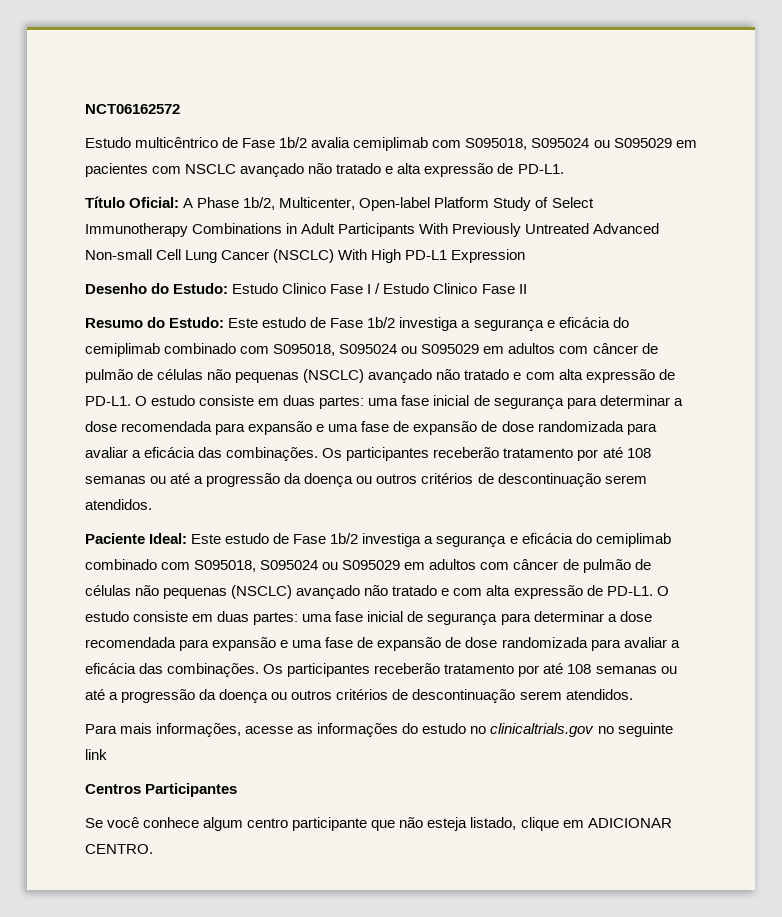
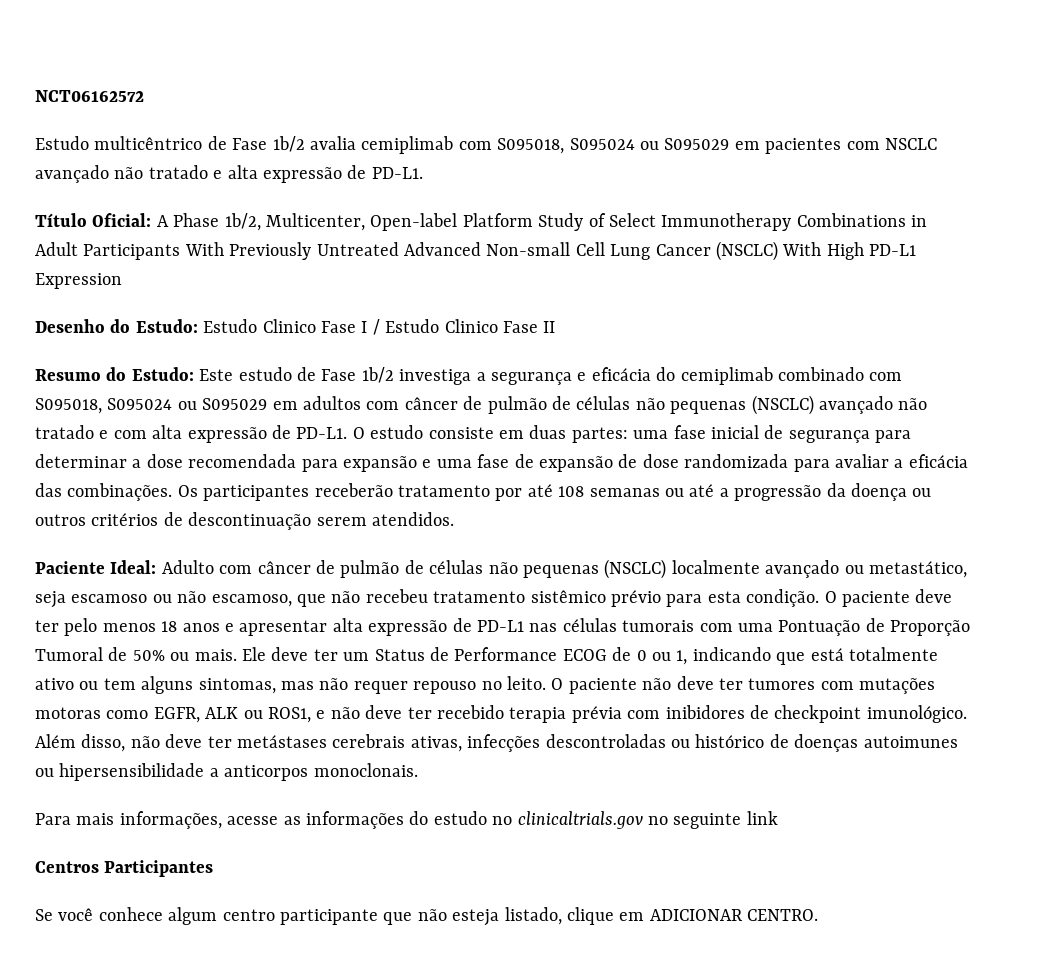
[191,533,671,547] [85,559,651,573] [85,585,669,599] [85,611,652,625] [85,637,680,651] [85,663,677,677] [85,689,633,703] Este estudo de Fase 1b/2 investiga a segurança e eficácia do cemiplimab combinado com S095018, S095024 ou S095029 em adultos com câncer de pulmão de células não pequenas (NSCLC) avançado não tratado e com alta expressão de PD-L1. O estudo consiste em duas partes: uma fase inicial de segurança para determinar a dose recomendada para expansão e uma fase de expansão de dose randomizada para avaliar a eficácia das combinações. Os participantes receberão tratamento por até 108 semanas ou até a progressão da doença ou outros critérios de descontinuação serem atendidos. -> [161,559,967,579] [35,589,953,608] [35,618,971,636] [35,647,938,665] [35,676,936,694] [35,705,967,723] [35,734,958,752] [35,763,418,781] Adulto com câncer de pulmão de células não pequenas (NSCLC) localmente avançado ou metastático, seja escamoso ou não escamoso, que não recebeu tratamento sistêmico prévio para esta condição. O paciente deve ter pelo menos 18 anos e apresentar alta expressão de PD-L1 nas células tumorais com uma Pontuação de Proporção Tumoral de 50% ou mais. Ele deve ter um Status de Performance ECOG de 0 ou 1, indicando que está totalmente ativo ou tem alguns sintomas, mas não requer repouso no leito. O paciente não deve ter tumores com mutações motoras como EGFR, ALK ou ROS1, e não deve ter recebido terapia prévia com inibidores de checkpoint imunológico. Além disso, não deve ter metástases cerebrais ativas, infecções descontroladas ou histórico de doenças autoimunes ou hipersensibilidade a anticorpos monoclonais.

